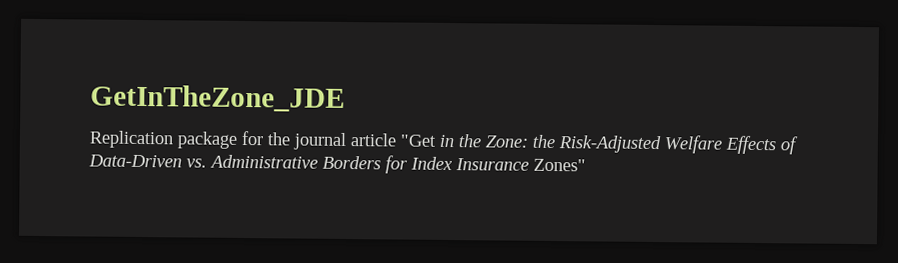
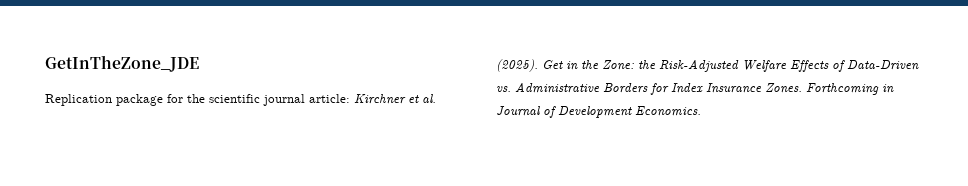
[293,132,436,150] journal article "Get -> [209,94,436,106] [496,59,563,72] scientific journal article: Kirchner et al. (2025). Get
[533,158,586,172] Zones" -> [765,83,894,95] [496,106,701,118] Zones. Forthcoming in Journal of Development Economics.

